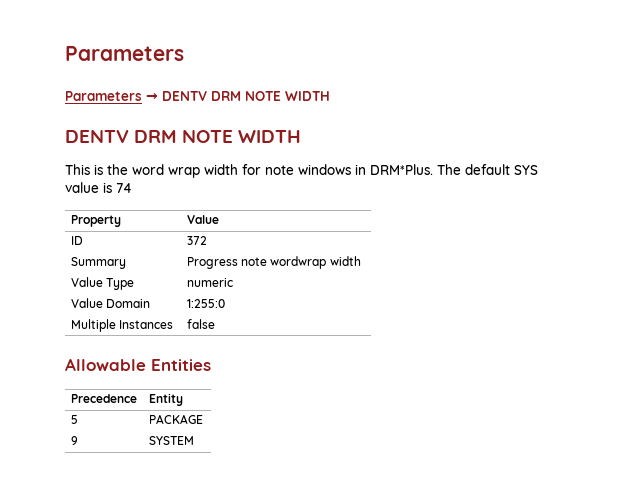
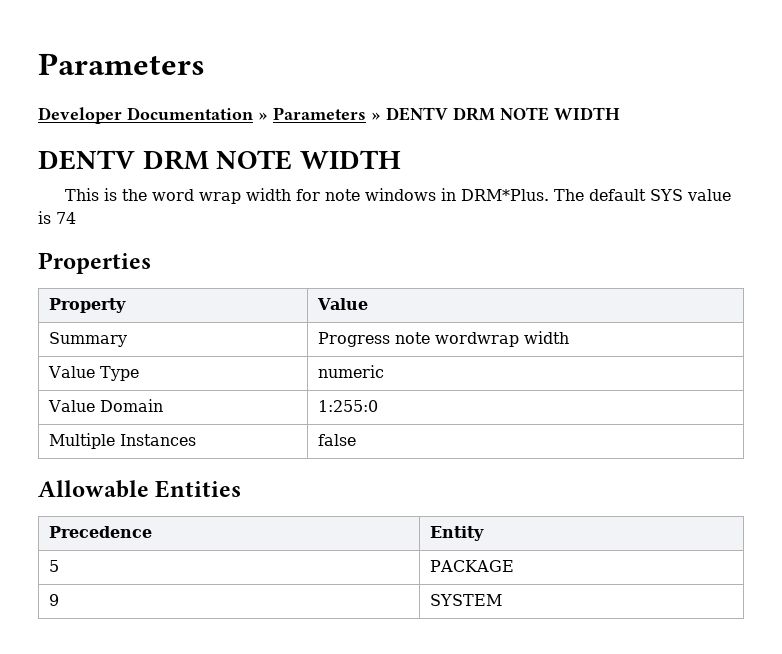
[65,91,158,101] Parameters → -> [38,107,381,124] Developer Documentation » Parameters »
(132, 188) none -> [38,252,151,274] // Properties
[70,236,83,245] [186,236,207,245] // ID | 372 -> (369, 304) none

